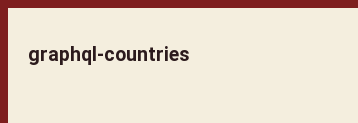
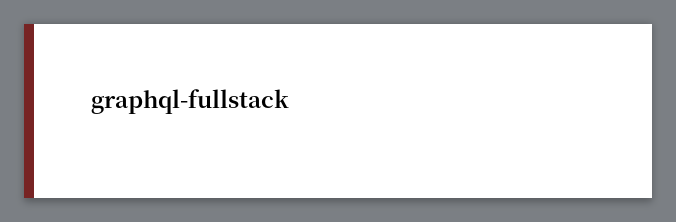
[28,46,190,65] graphql-countries -> [91,89,289,114] graphql-fullstack

